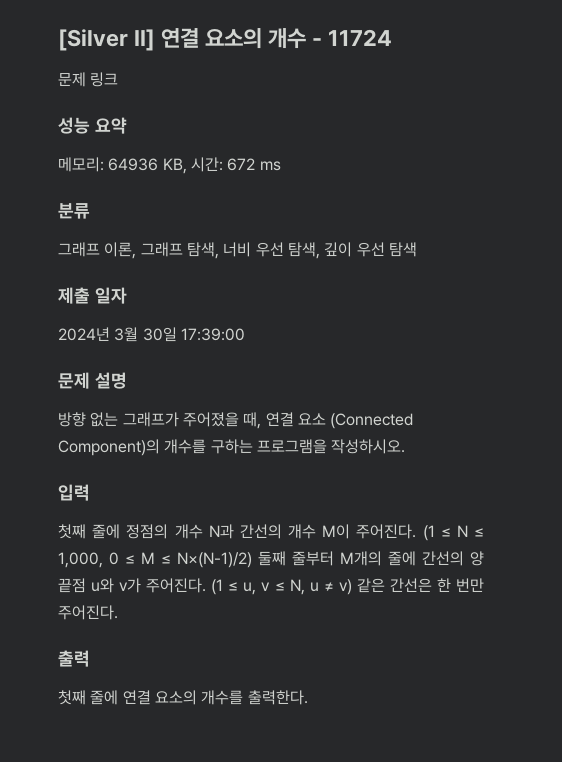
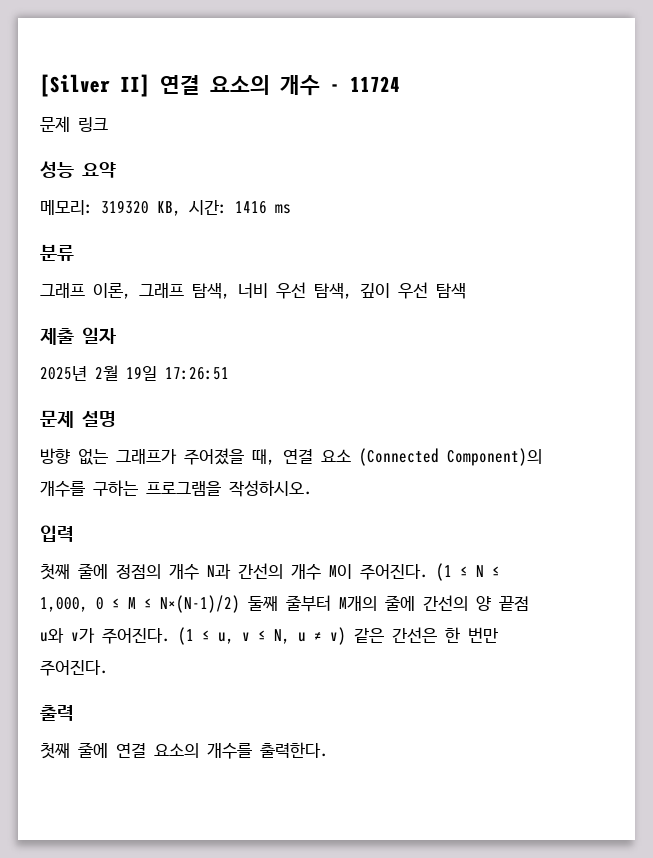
[108,158,159,171] 64936 -> [101,200,149,214] 319320
[227,158,256,171] 672 -> [235,201,267,214] 1416
[58,327,245,342] 2024년 3월 30일 17:39:00 -> [40,365,229,381] 2025년 2월 19일 17:26:51

